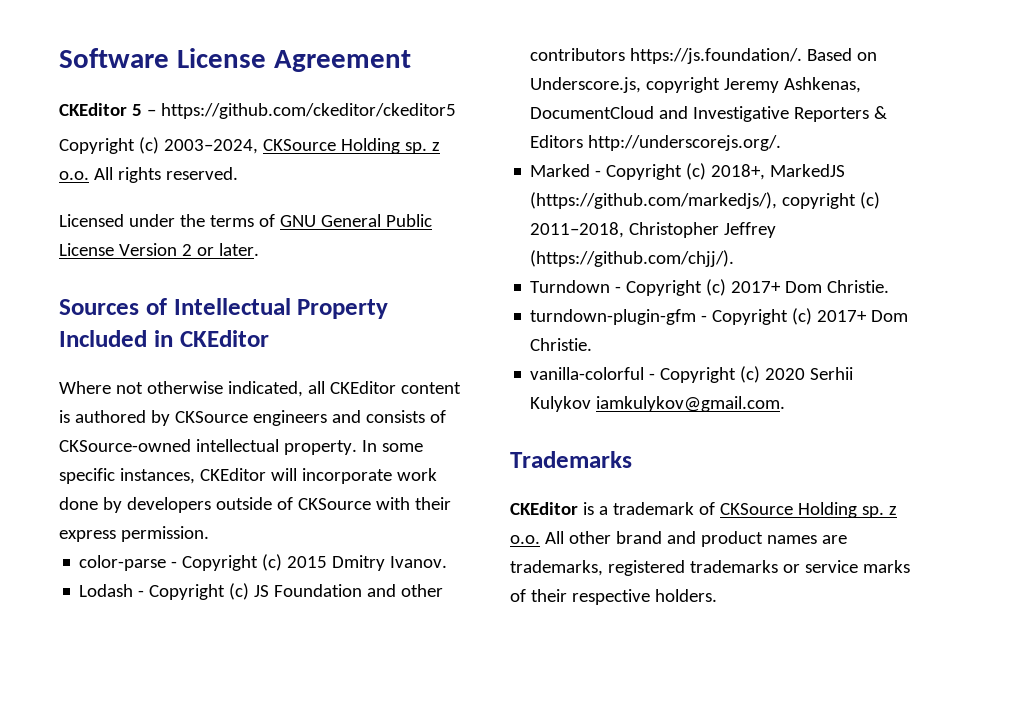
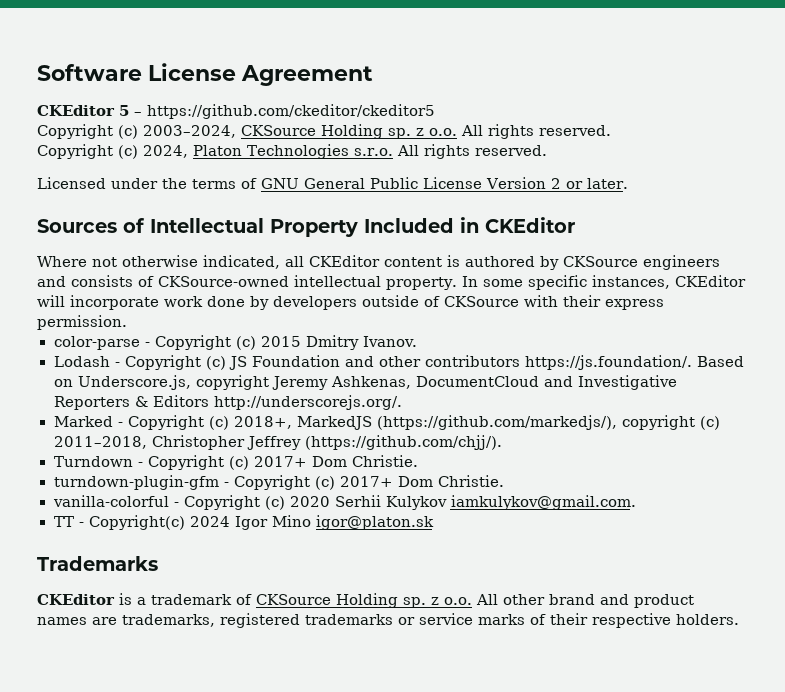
(238, 173) none -> [37,144,547,159] // Copyright (c) 2024, Platon Technologies s.r.o. All rights reserved.
(786, 404) none -> [53,515,434,530] // TT - Copyright(c) 2024 Igor Mino igor@platon.sk

